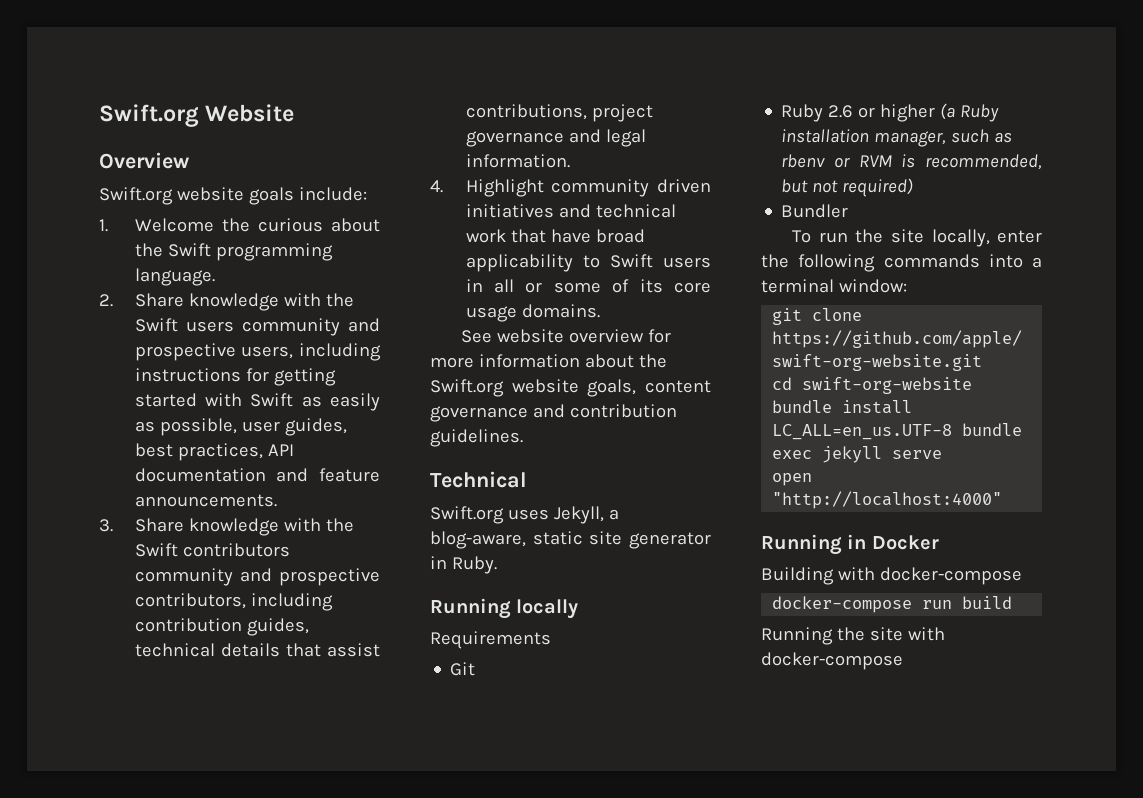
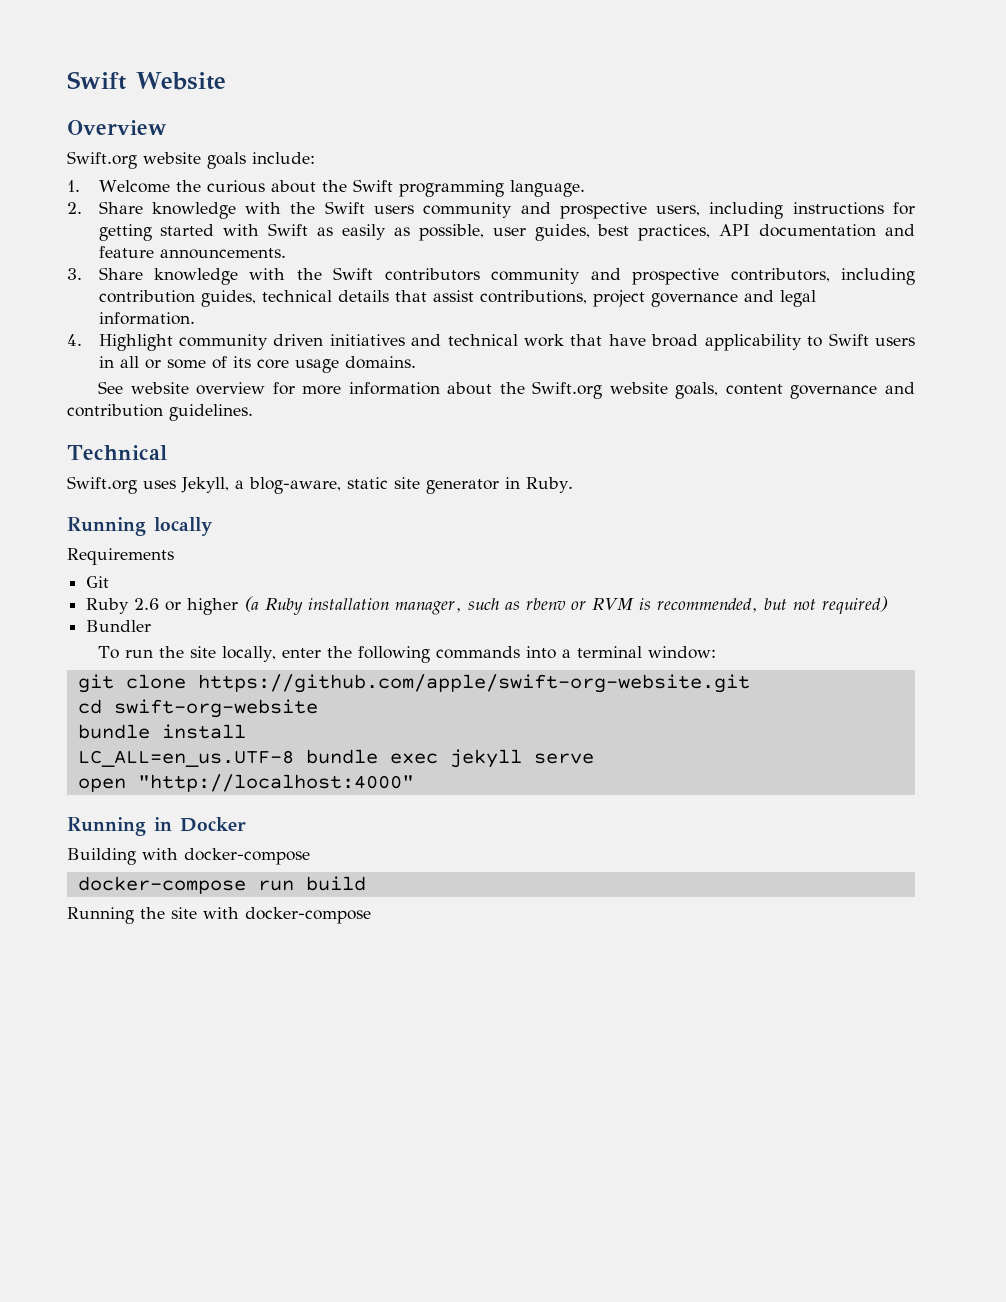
[99,104,199,127] Swift.org -> [67,71,126,90] Swift

